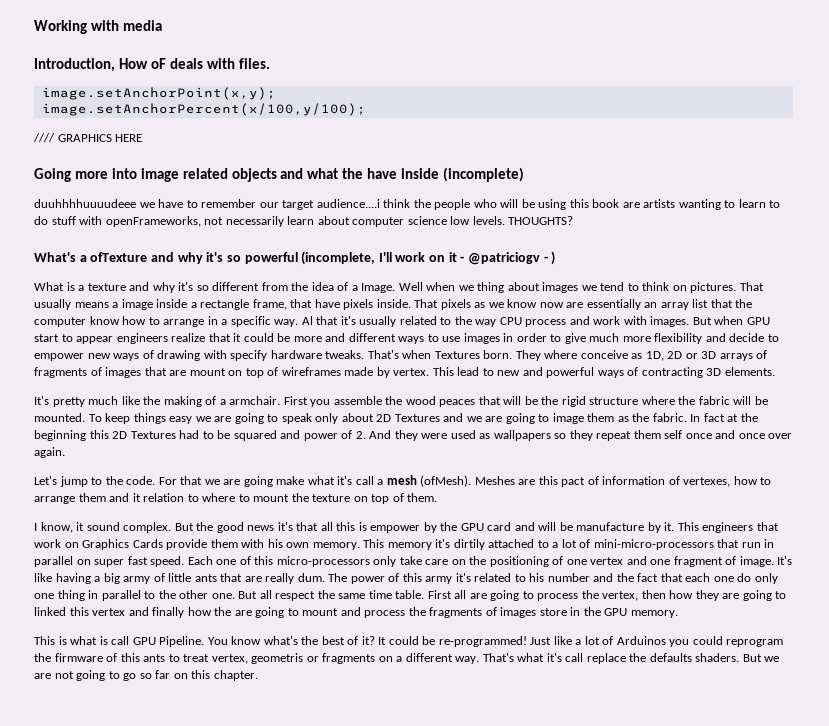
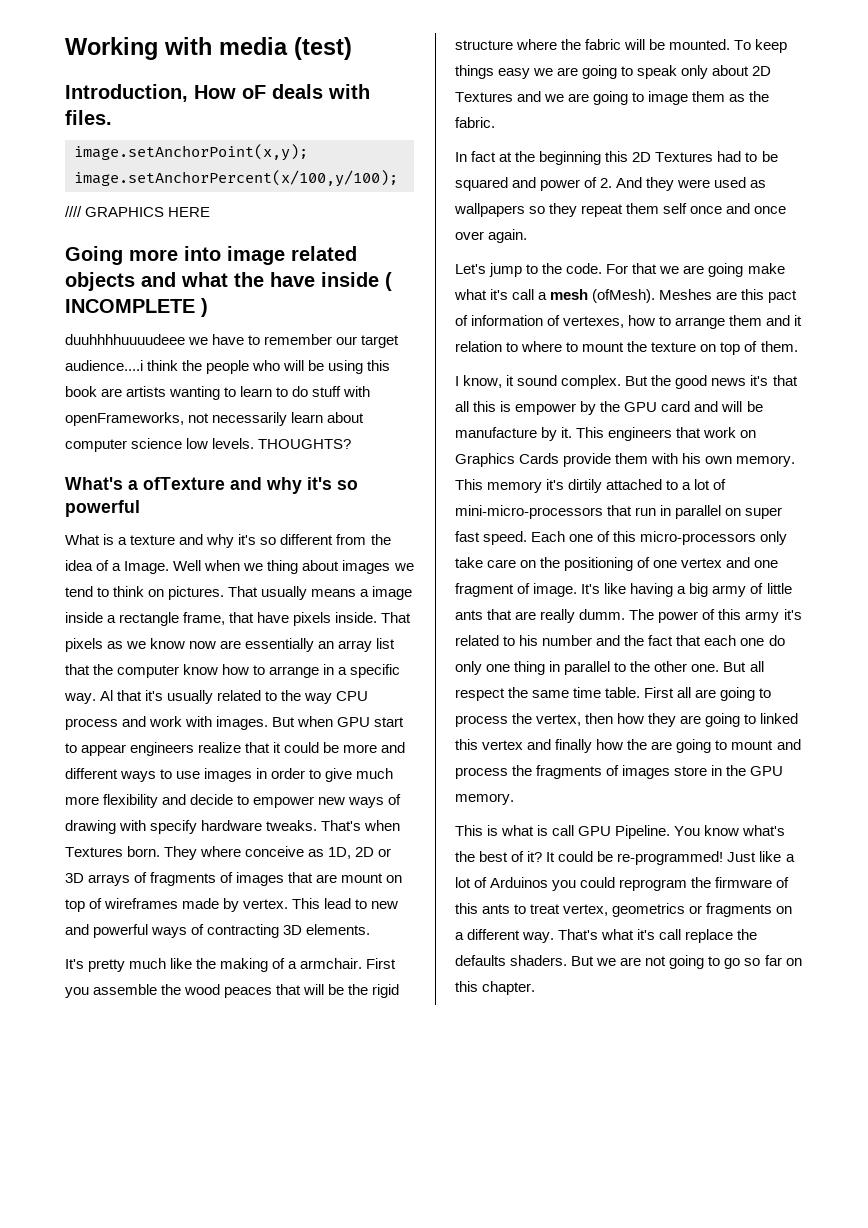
(163, 25) none -> [294,37,352,60] (test)
[443,167,525,182] (incomplete) -> [385,272,392,291] [65,298,208,317] ( INCOMPLETE )
[301,251,556,265] (incomplete, I'll work on it - @patriciogv - ) -> (140, 508) none
(687, 417) none -> (495, 122) //
[297,573,325,582] dum. -> [579,609,626,620] dumm.
[251,653,304,664] geometris -> [612,903,686,917] geometrics

